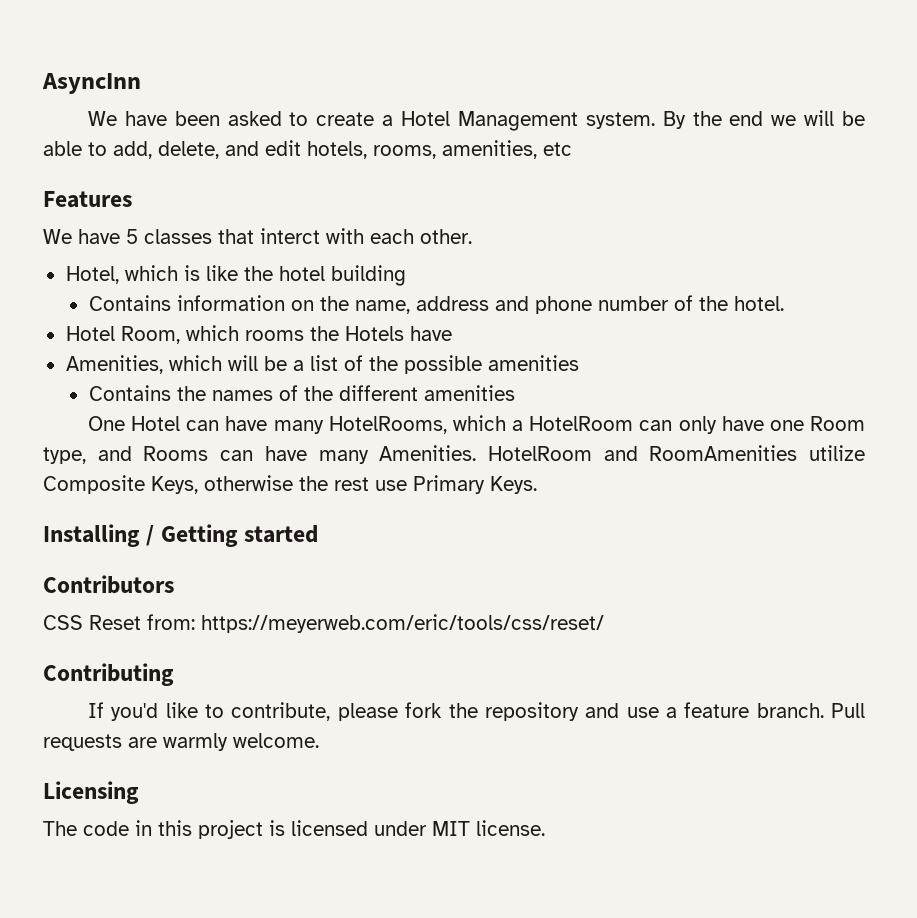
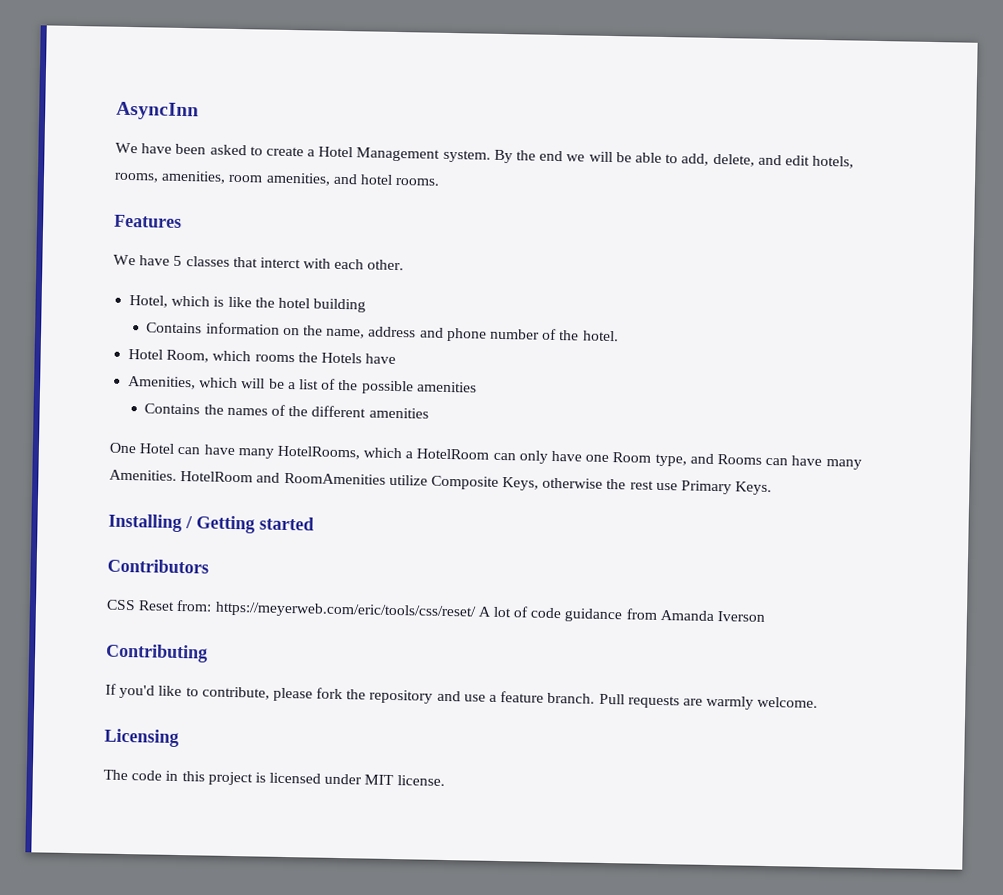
[543,142,572,156] etc -> [228,172,441,186] room amenities, and hotel rooms.
(604, 623) none -> [477,606,766,623] A lot of code guidance from Amanda Iverson

